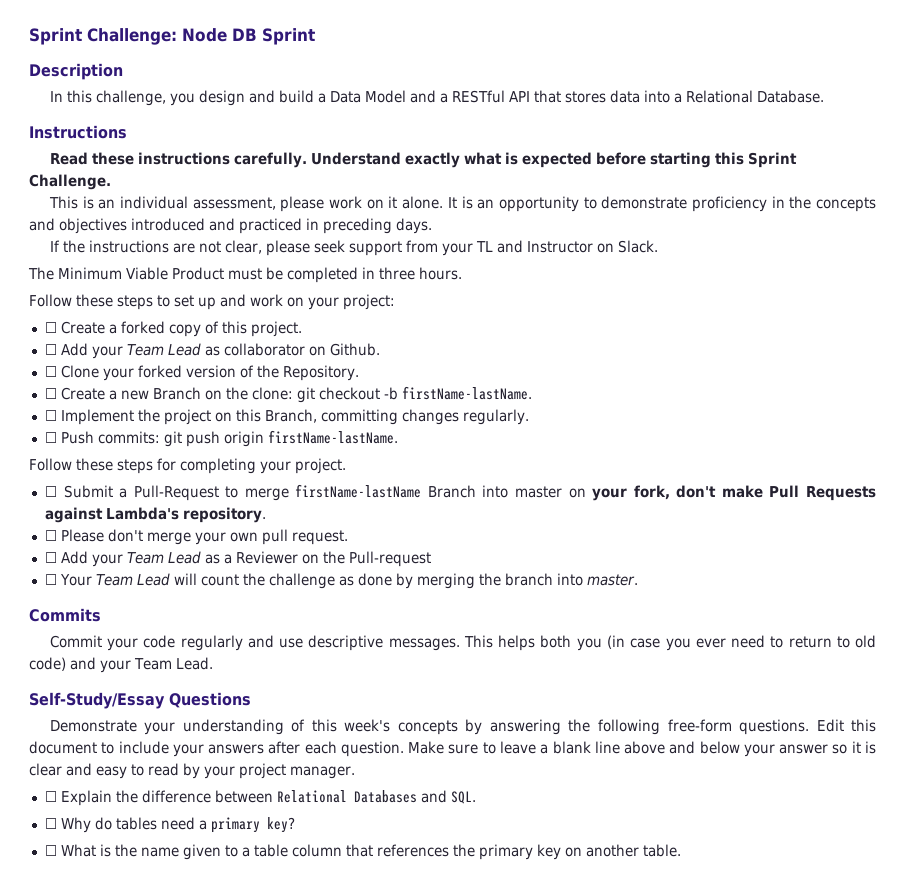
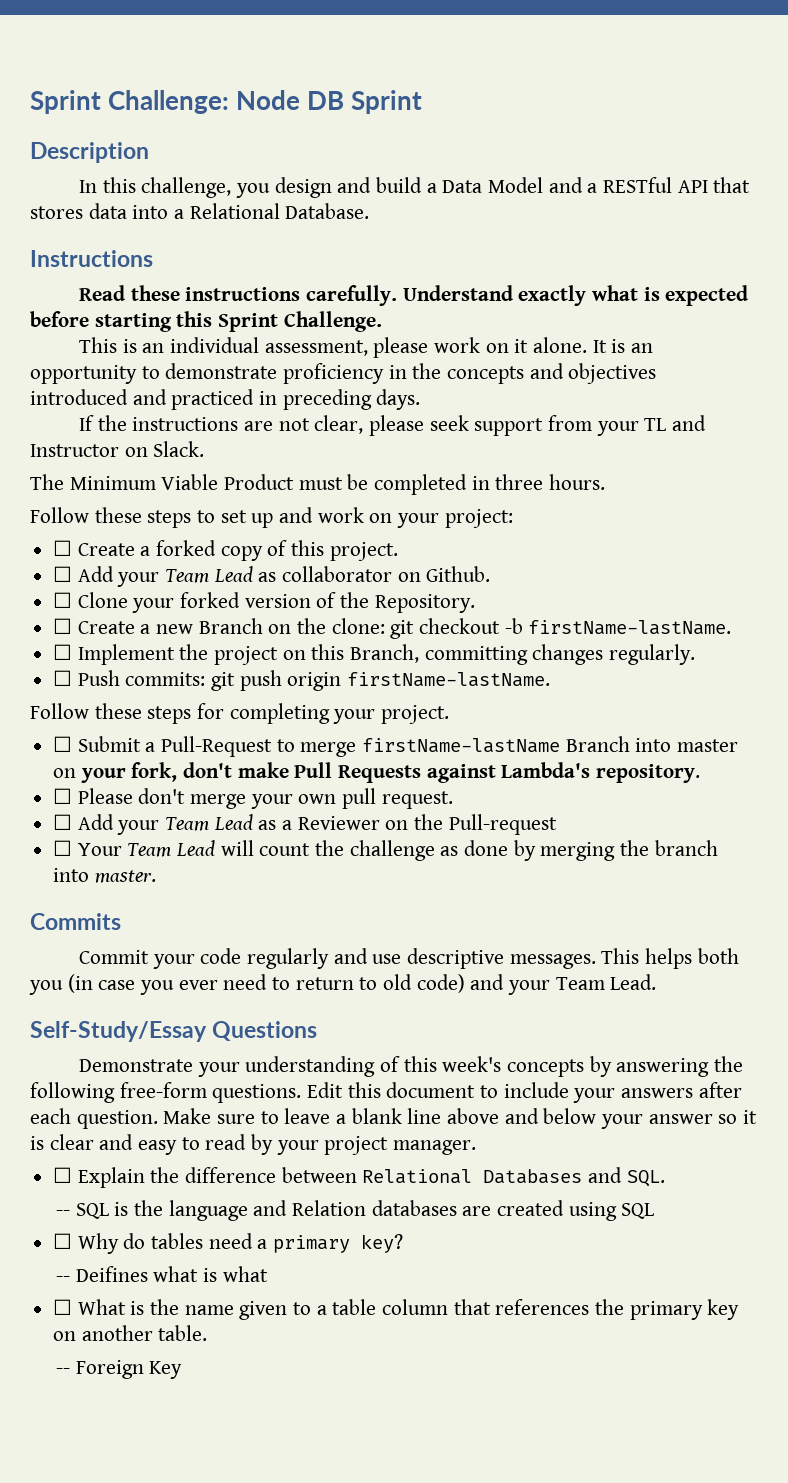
(476, 797) none -> [56,1200,655,1221] // -- SQL is the language and Relation databases are created using SQL
(295, 825) none -> [56,1266,268,1282] // -- Deifines what is what
(681, 850) none -> [56,1360,183,1379] // -- Foreign Key

